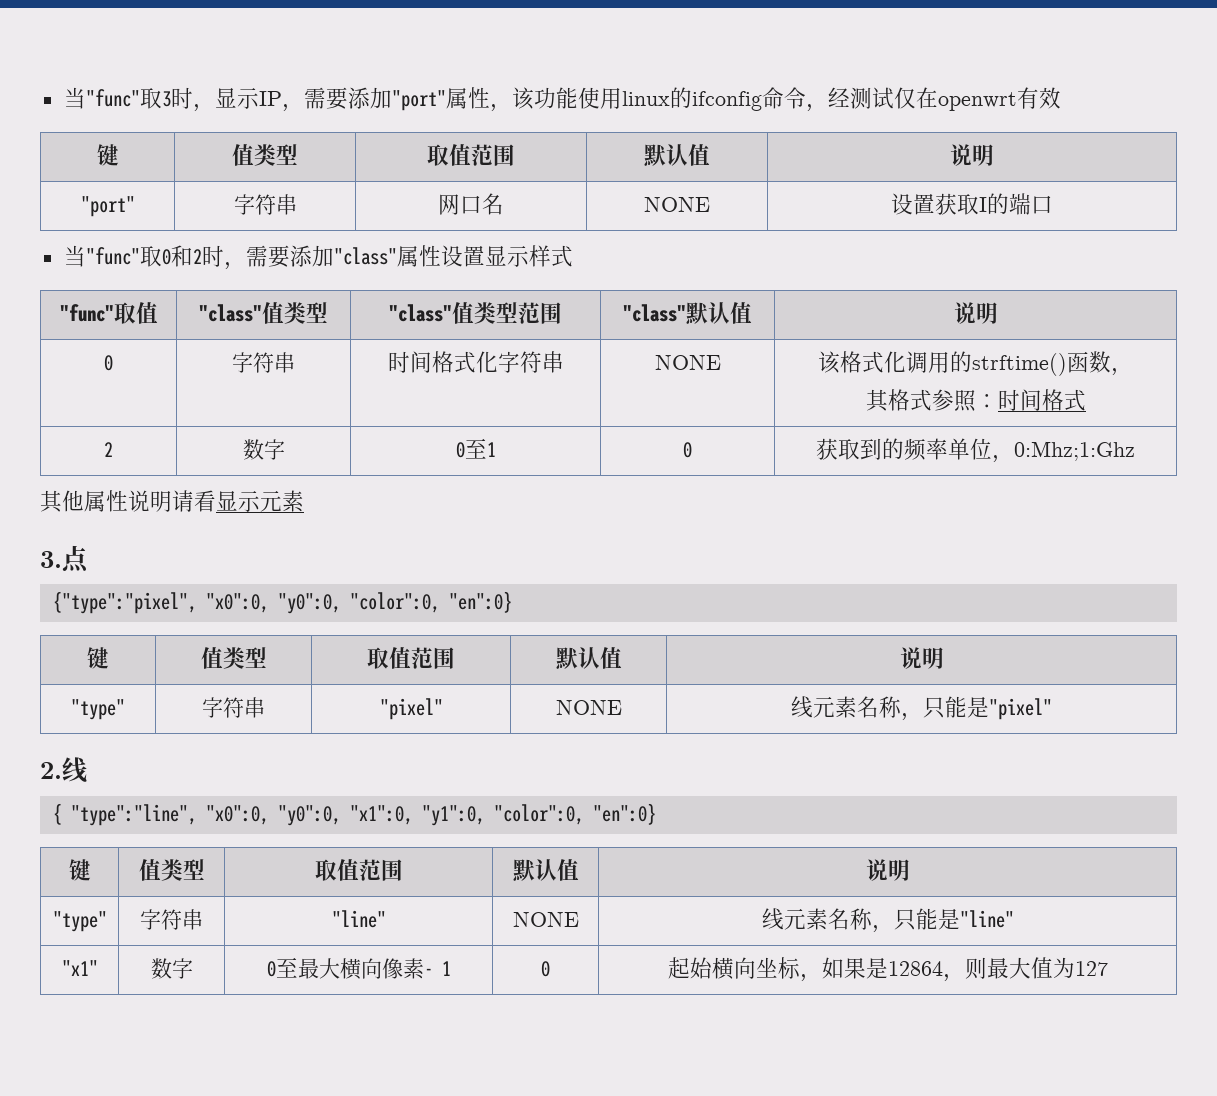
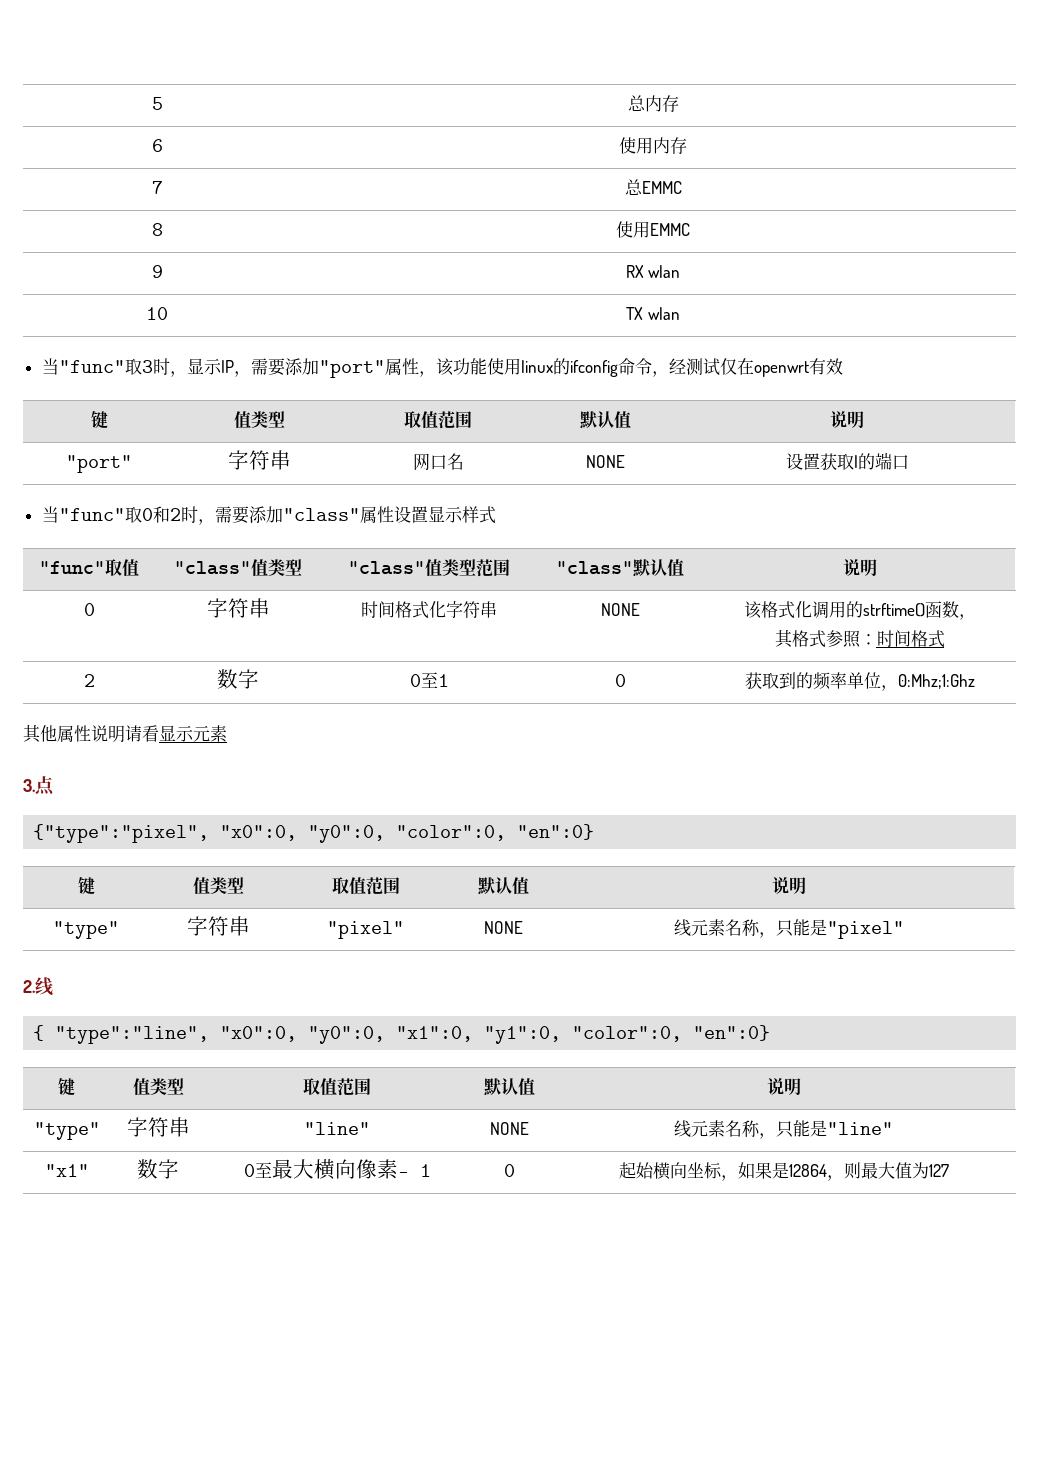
(63, 98) none -> [151,97,163,110] [627,95,679,112] [151,139,163,152] [619,137,687,154] [151,181,163,194] [624,179,682,195] [151,223,163,236] [616,221,690,238] [151,265,163,278] [625,265,681,278] [146,307,168,320] [626,307,680,320] 5 | 总内存 // 6 | 使用内存 // 7 | 总EMMC // 8 | 使用EMMC // 9 | RX wlan // 10 | TX wlan //

